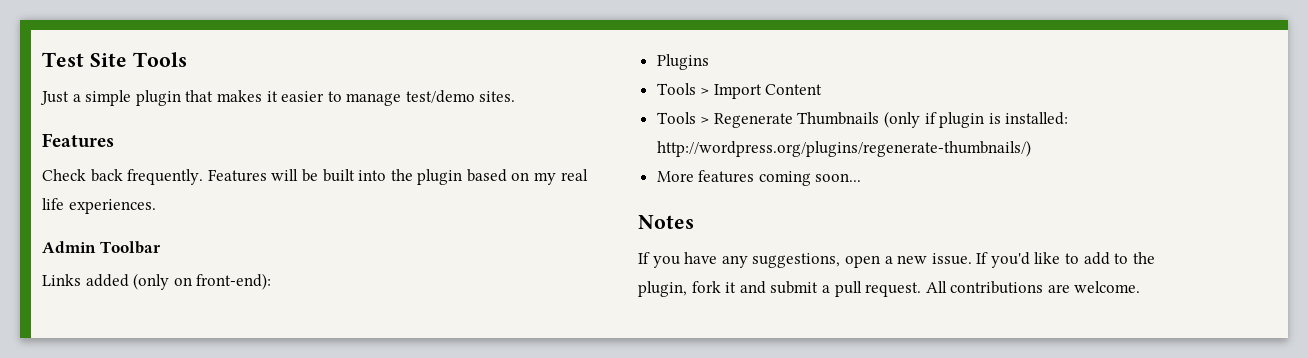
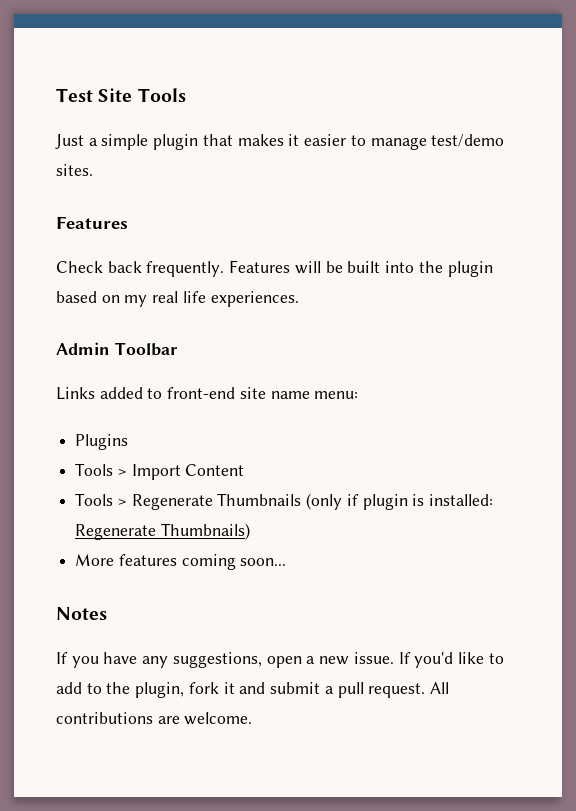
[133,273,272,290] (only on front-end): -> [147,387,359,399] to front-end site name menu:
[656,140,1031,157] http://wordpress.org/plugins/regenerate-thumbnails/) -> [75,523,250,540] Regenerate Thumbnails)

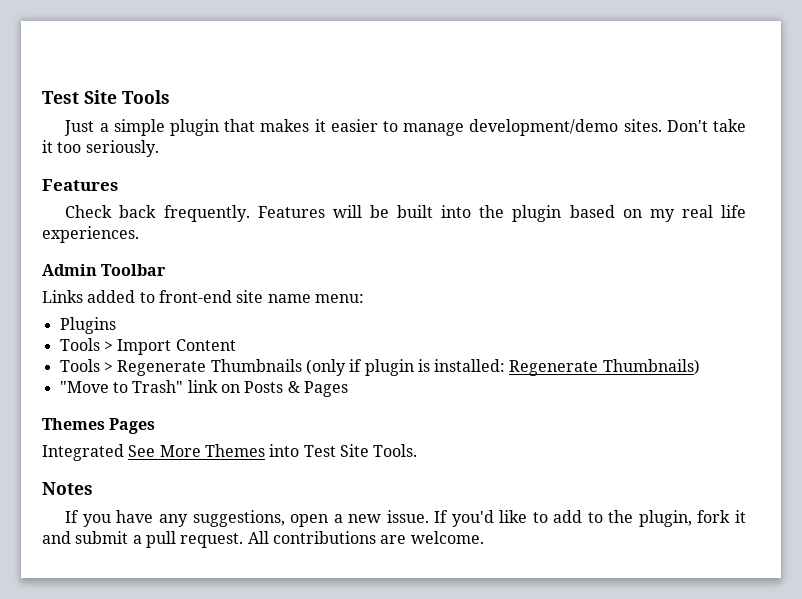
[431,134,505,147] test/demo -> [469,119,619,136] development/demo
(93, 170) none -> [666,119,746,132] [42,140,159,157] Don't take it too seriously.
[75,554,287,570] More features coming soon... -> [59,380,348,397] [42,418,156,434] [42,444,418,461] "Move to Trash" link on Posts & Pages // Themes Pages // Integrated See More Themes into Test Site Tools.

